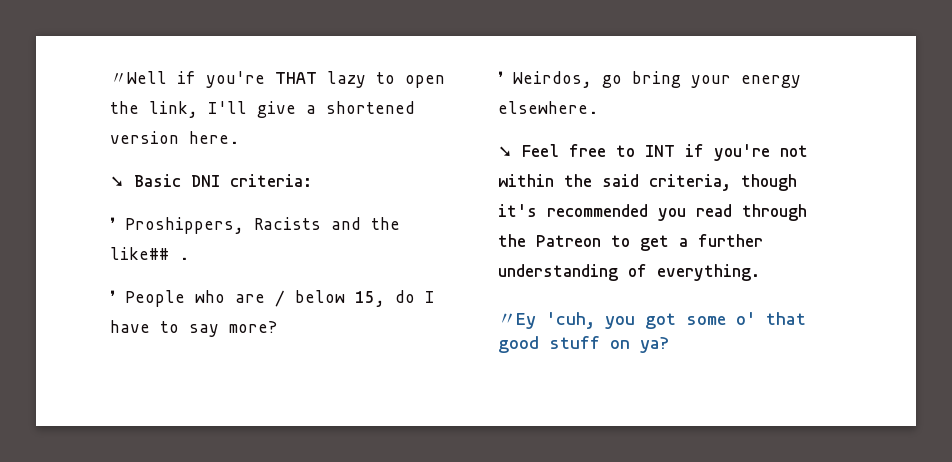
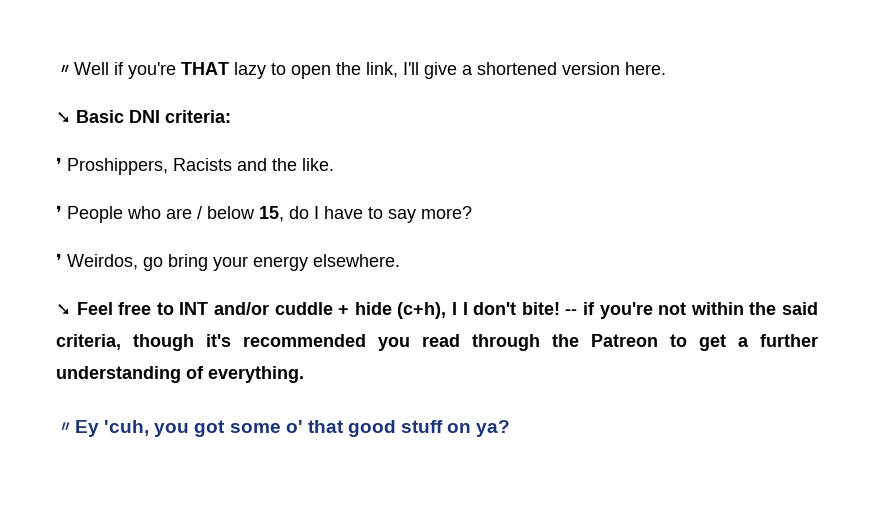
[110,247,189,260] like## . -> [302,158,334,171] like.
(675, 151) none -> [213,302,578,319] and/or cuddle + hide (c+h), I I don't bite! --

